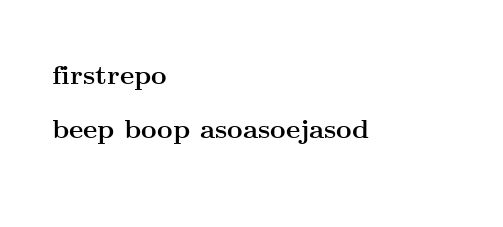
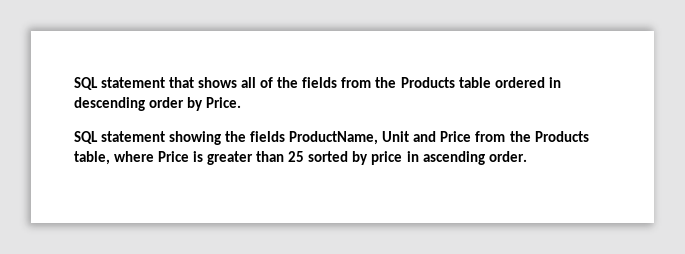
[52,66,167,90] [52,120,369,144] firstrepo // beep boop asoasoejasod -> [74,77,561,90] [74,97,242,111] [74,131,589,145] [74,151,527,165] SQL statement that shows all of the fields from the Products table ordered in descending order by Price. // SQL statement showing the fields ProductName, Unit and Price from the Products table, where Price is greater than 25 sorted by price in ascending order.

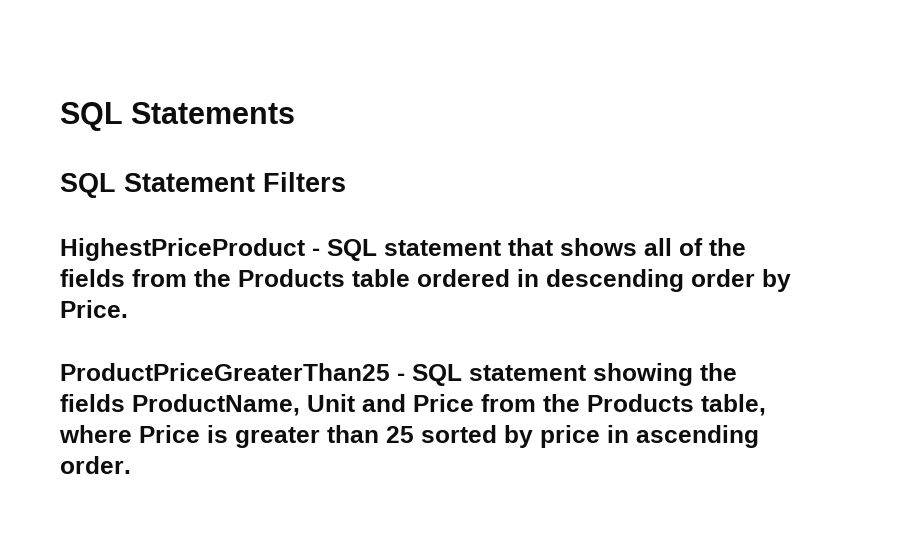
[74,77,98,90] SQL -> [60,102,296,131] [60,172,346,198] [60,238,377,261] SQL Statements // SQL Statement Filters // HighestPriceProduct - SQL
(242, 102) none -> [60,363,405,381] ProductPriceGreaterThan25 -

